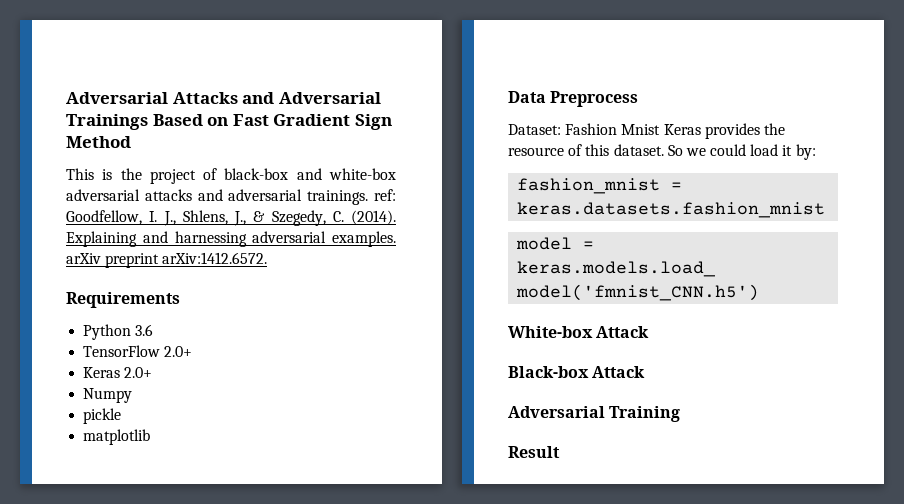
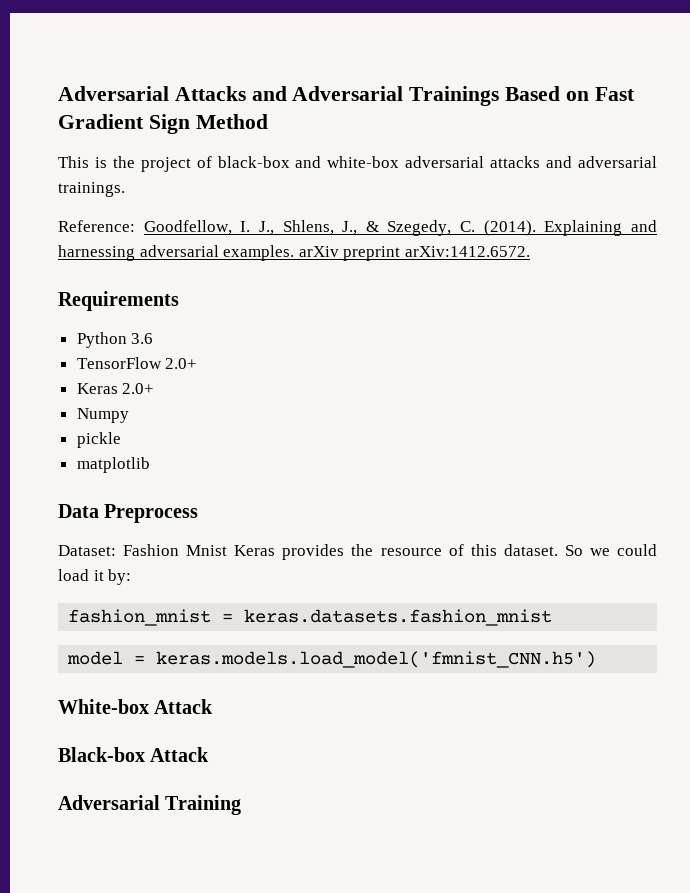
[374,189,397,201] ref: -> [58,220,135,232] // Reference:
[508,446,560,458] // Result -> (242, 805) none

